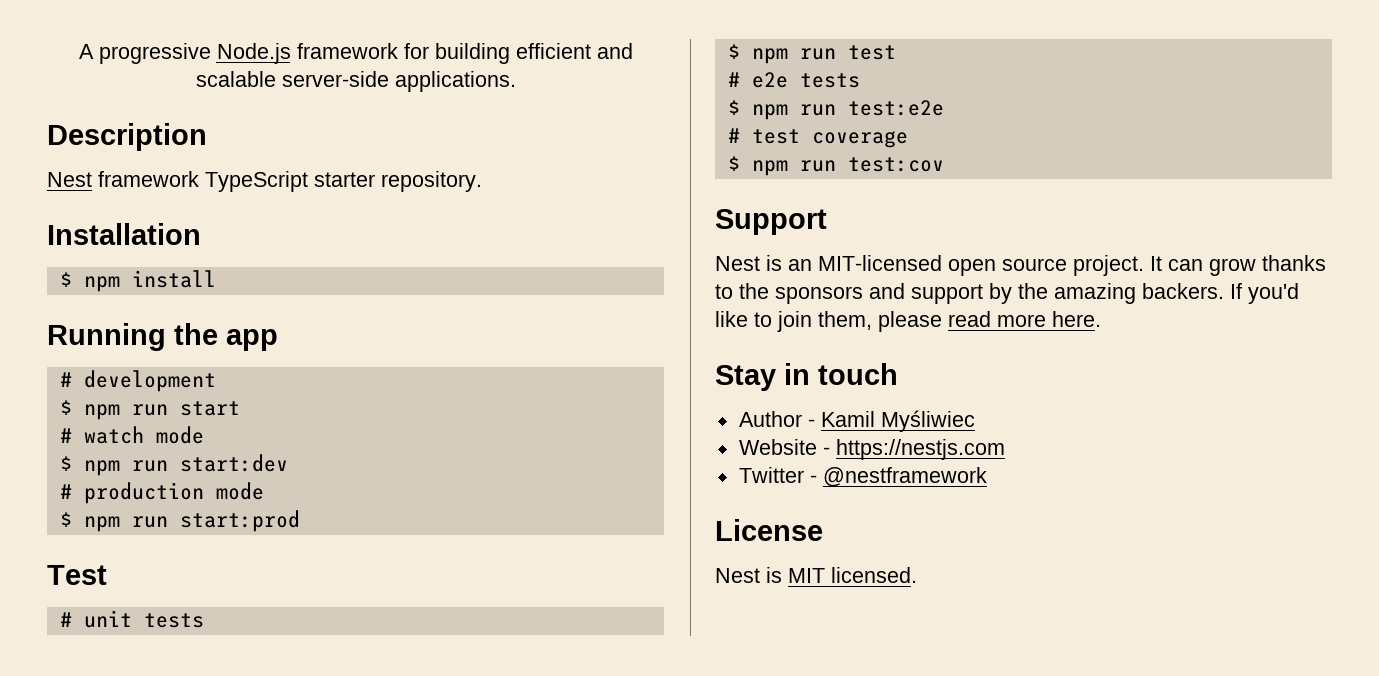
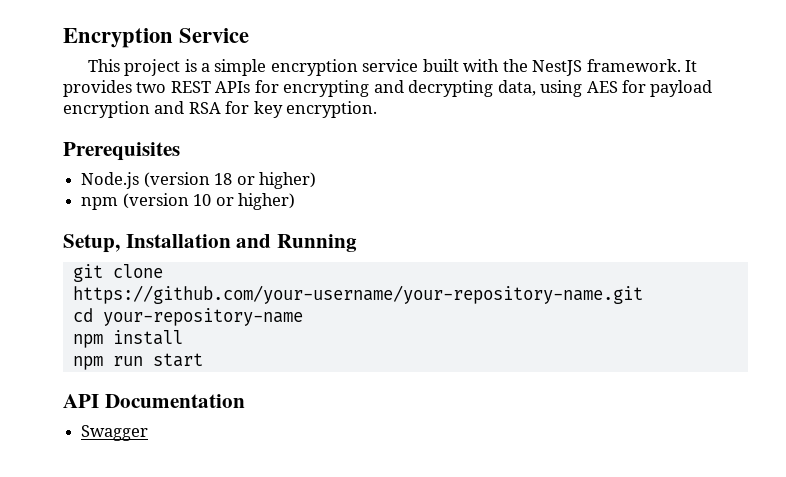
[78,43,633,64] [195,71,516,92] [47,123,207,151] [47,171,482,192] [47,223,201,245] [59,270,216,292] [47,323,278,351] [59,370,216,392] [59,400,240,420] [59,426,204,444] [59,454,288,476] [59,482,264,504] [59,510,300,532] [47,565,107,585] [59,610,204,628] [727,44,896,64] [727,72,860,88] [727,100,944,120] [727,128,908,148] [727,156,944,176] [715,209,827,235] [715,255,1326,276] [715,283,1299,304] [715,311,1101,332] [715,363,898,391] [738,410,975,432] [738,439,1005,460] [738,467,987,487] [715,519,823,541] [715,567,917,583] A progressive Node.js framework for building efficient and scalable server-side applications. // Description // Nest framework TypeScript starter repository. // Installation // $ npm install // Running the app // # development // $ npm run start // # watch mode // $ npm run start:dev // # production mode // $ npm run start:prod // Test // # unit tests // $ npm run test // # e2e tests // $ npm run test:e2e // # test coverage // $ npm run test:cov // Support // Nest is an MIT-licensed open source project. It can grow thanks to the sponsors and support by the amazing backers. If you'd like to join them, please read more here. // Stay in touch // Author - Kamil Myśliwiec // Website - https://nestjs.com // Twitter - @nestframework // License // Nest is MIT licensed. -> [63,28,250,48] [87,59,698,76] [63,80,713,97] [63,101,378,118] [63,142,180,161] [81,172,316,189] [81,193,295,210] [63,234,358,253] [72,264,163,282] [72,285,643,304] [72,308,303,326] [72,330,183,348] [72,353,203,370] [63,394,245,408] [81,425,149,441] Encryption Service // This project is a simple encryption service built with the NestJS framework. It provides two REST APIs for encrypting and decrypting data, using AES for payload encryption and RSA for key encryption. // Prerequisites // Node.js (version 18 or higher) // npm (version 10 or higher) // Setup, Installation and Running // git clone https://github.com/your-username/your-repository-name.git // cd your-repository-name // npm install // npm run start // API Documentation // Swagger

